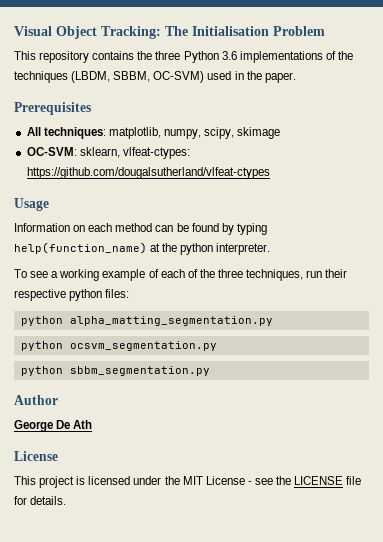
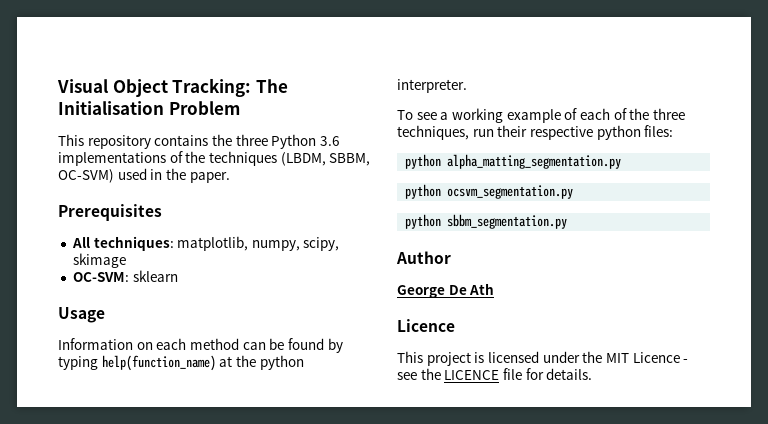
[79,147,190,159] [26,167,270,179] sklearn, vlfeat-ctypes: https://github.com/dougalsutherland/vlfeat-ctypes -> [132,270,178,282] sklearn
[14,451,58,461] License -> [397,319,455,332] Licence
[205,476,245,485] License -> [632,352,680,363] Licence
[294,476,344,485] LICENSE -> [444,370,500,380] LICENCE

